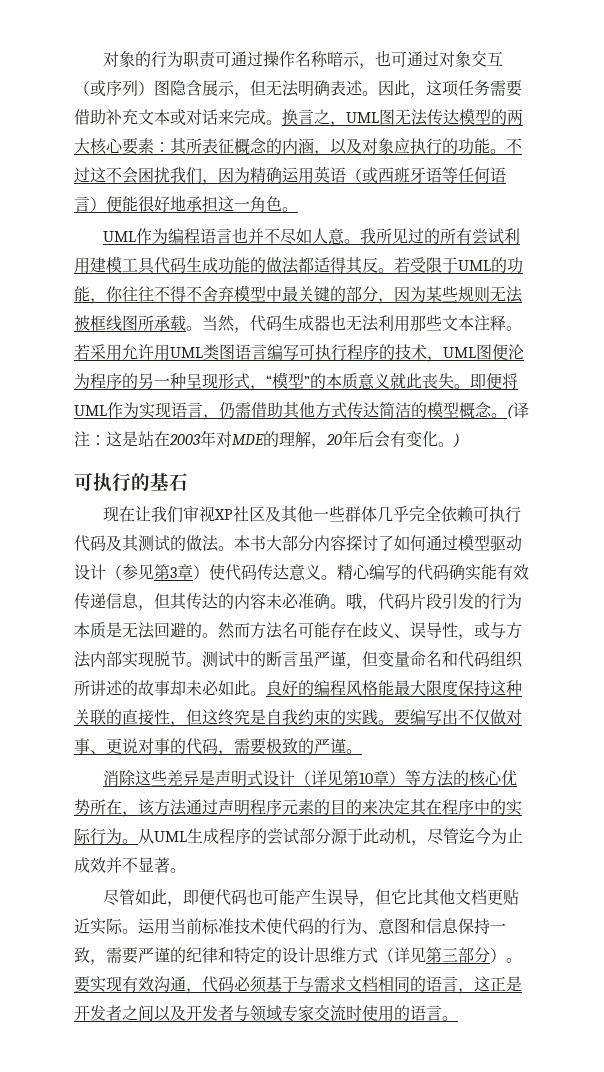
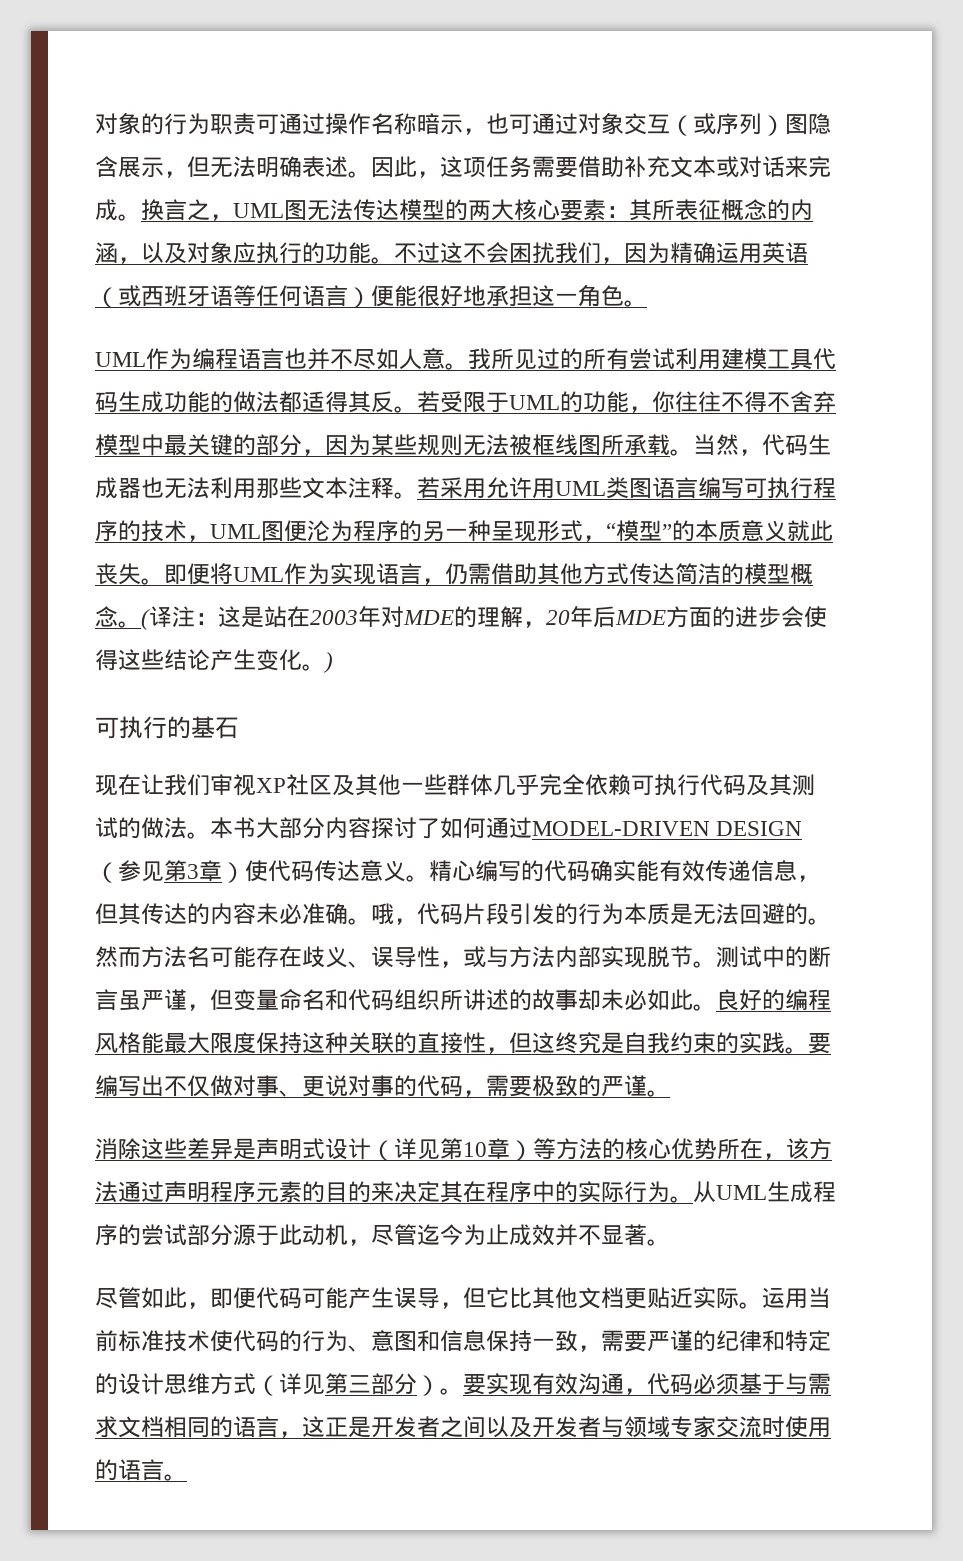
[374,431,406,448] 会有 -> [615,606,827,628] [95,649,256,671] MDE方面的进步会使得这些结论产生
[458,534,522,552] [74,564,106,580] 模型驱动设计 -> [532,821,803,836] MODEL-DRIVEN DESIGN
[247,888,264,904] 也 -> (302, 1298) none

